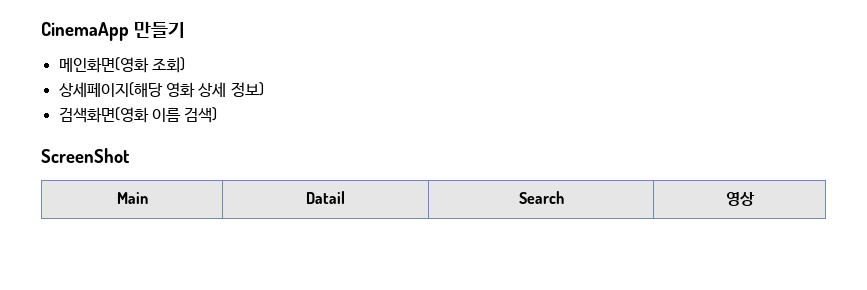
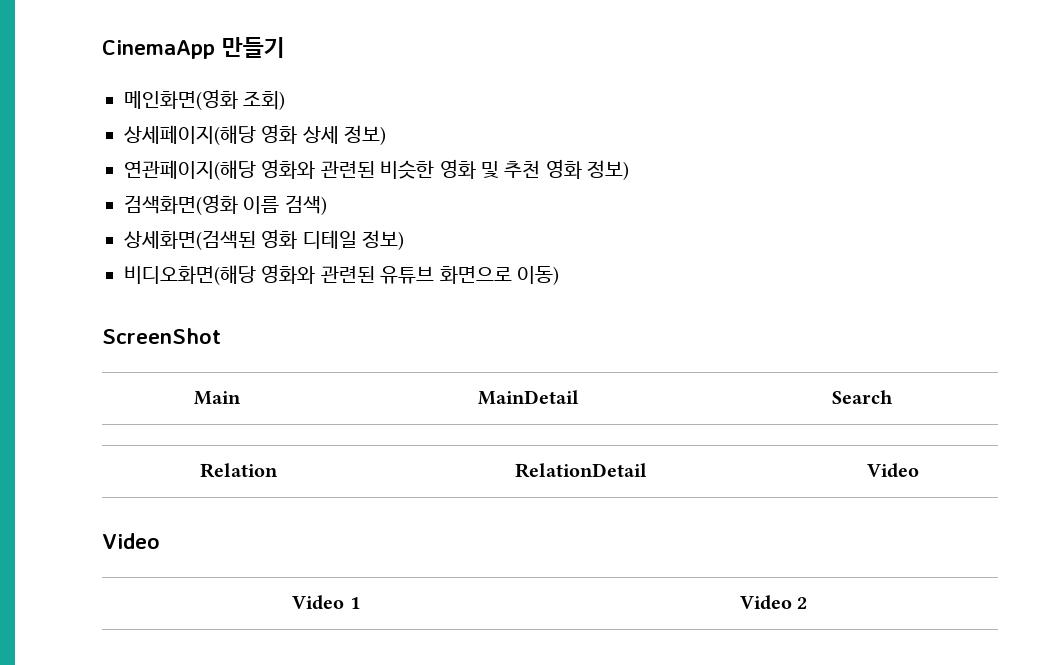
[58,107,218,123] 검색화면(영화 이름 검색) -> [124,159,630,181] [124,194,327,216] [124,229,405,251] [124,264,559,286] 연관페이지(해당 영화와 관련된 비슷한 영화 및 추천 영화 정보) // 검색화면(영화 이름 검색) // 상세화면(검색된 영화 디테일 정보) // 비디오화면(해당 영화와 관련된 유튜브 화면으로 이동)
[306,191,345,204] Datail -> [478,390,579,405] MainDetail
[725,192,755,206] | 영상 -> [200,463,278,478] [515,463,647,478] [866,463,919,478] [102,533,160,549] [292,595,360,610] [739,595,808,610] // Relation | RelationDetail | Video // Video // Video 1 | Video 2

